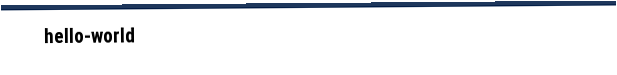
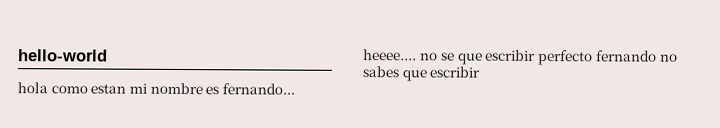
(136, 35) none -> [17,82,295,95] [363,49,678,66] [362,66,481,82] // hola como estan mi nombre es fernando... heeee.... no se que escribir perfecto fernando no sabes que escribir

